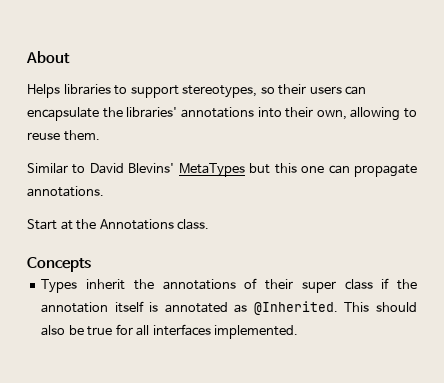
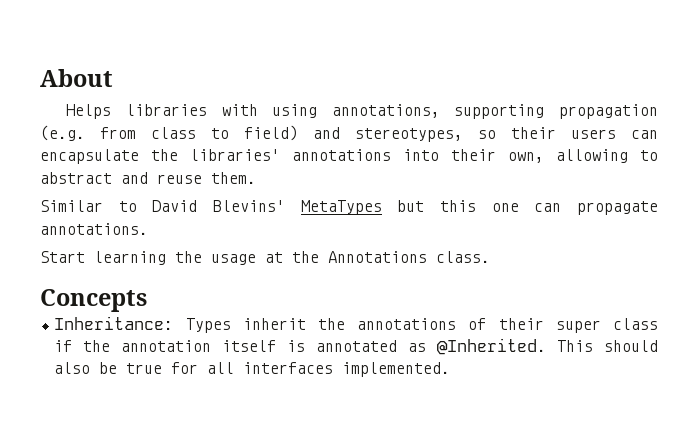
[114,85,179,98] to support -> [221,104,658,119] [40,125,340,141] with using annotations, supporting propagation (e.g. from class to field) and
(417, 113) none -> [40,172,148,184] abstract and
(57, 224) none -> [94,251,256,265] learning the usage
(91, 264) none -> [54,316,174,330] Inheritance:

